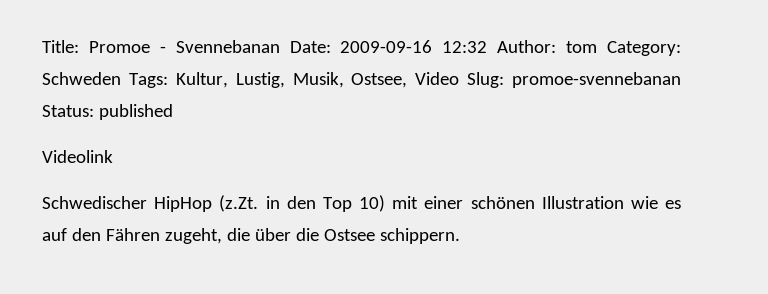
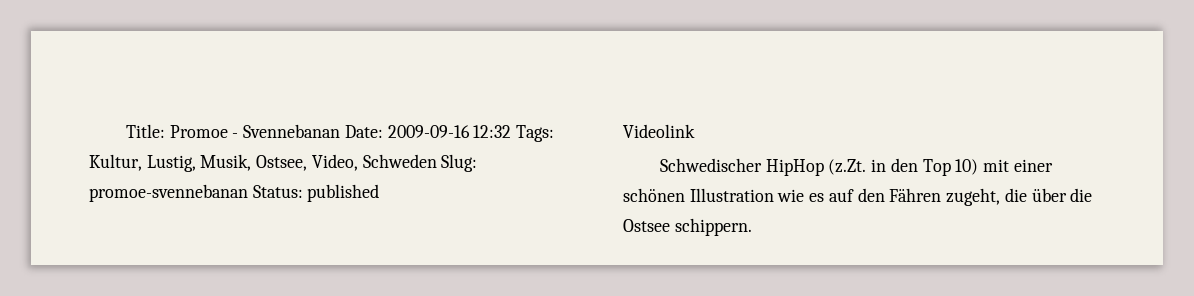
[497,40,682,56] [42,72,121,85] Author: tom Category: Schweden -> (512, 131) none
[415,72,460,85] Video -> [311,154,437,171] Video, Schweden

